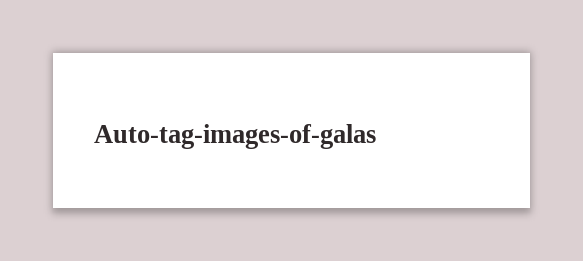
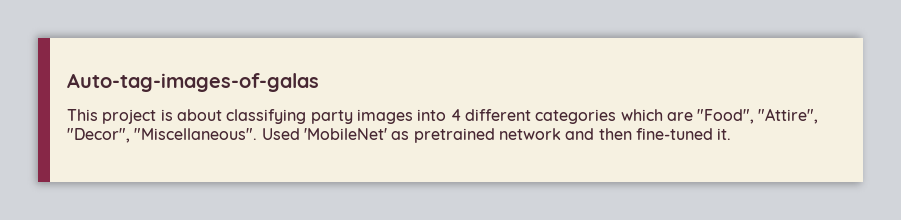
(376, 136) none -> [67,108,819,124] [67,128,732,143] // This project is about classifying party images into 4 different categories which are "Food", "Attire", "Decor", "Miscellaneous". Used 'MobileNet' as pretrained network and then fine-tuned it.

